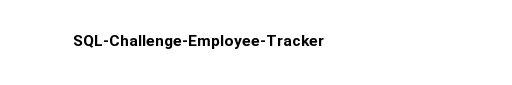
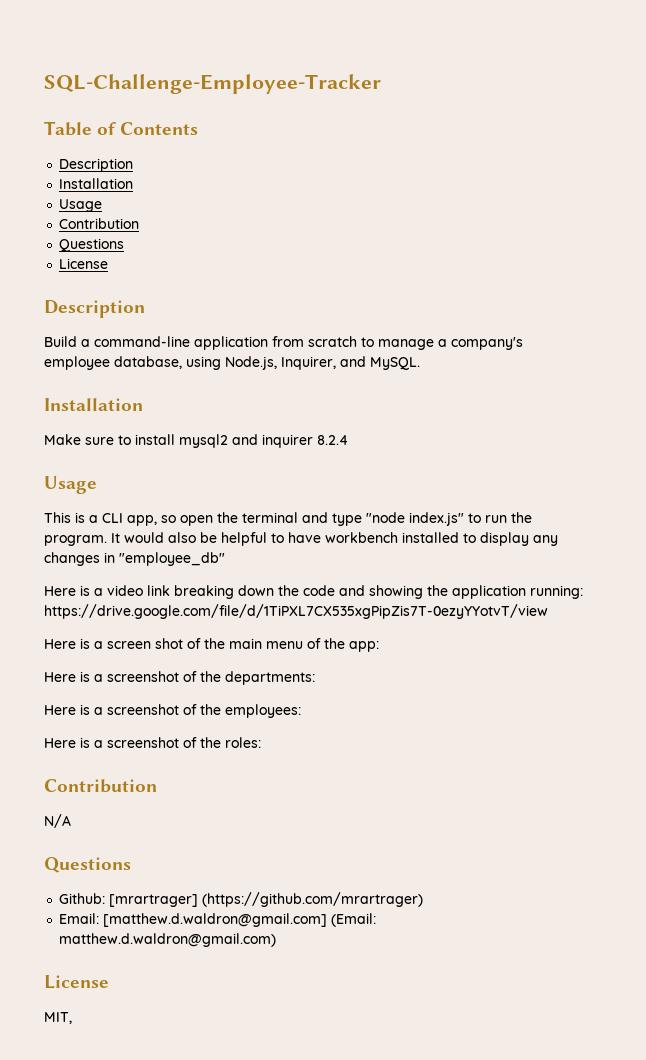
(324, 42) none -> [44,121,199,136] [59,158,134,172] [59,178,134,189] [59,199,103,212] [59,218,140,229] [59,238,125,252] [59,258,109,269] [44,300,145,318] [44,336,523,350] [44,356,420,370] [44,398,143,411] [44,434,348,448] [44,476,97,494] [44,512,532,526] [44,532,558,546] [44,552,225,566] [44,585,583,599] [44,604,548,619] [44,638,379,652] [44,671,315,685] [44,704,301,718] [44,737,261,748] [44,779,157,793] [44,814,71,828] [44,857,131,873] [59,892,424,907] [59,913,377,927] [59,933,277,947] [44,975,109,989] [44,1012,72,1024] // Table of Contents // Description // Installation // Usage // Contribution // Questions // License // Description // Build a command-line application from scratch to manage a company's employee database, using Node.js, Inquirer, and MySQL. // Installation // Make sure to install mysql2 and inquirer 8.2.4 // Usage // This is a CLI app, so open the terminal and type "node index.js" to run the program. It would also be helpful to have workbench installed to display any changes in "employee_db" // Here is a video link breaking down the code and showing the application running: https://drive.google.com/file/d/1TiPXL7CX535xgPipZis7T-0ezyYYotvT/view // Here is a screen shot of the main menu of the app: // Here is a screenshot of the departments: // Here is a screenshot of the employees: // Here is a screenshot of the roles: // Contribution // N/A // Questions // Github: [mrartrager] (https://github.com/mrartrager) // Email: [matthew.d.waldron@gmail.com] (Email: matthew.d.waldron@gmail.com) // License // MIT,

